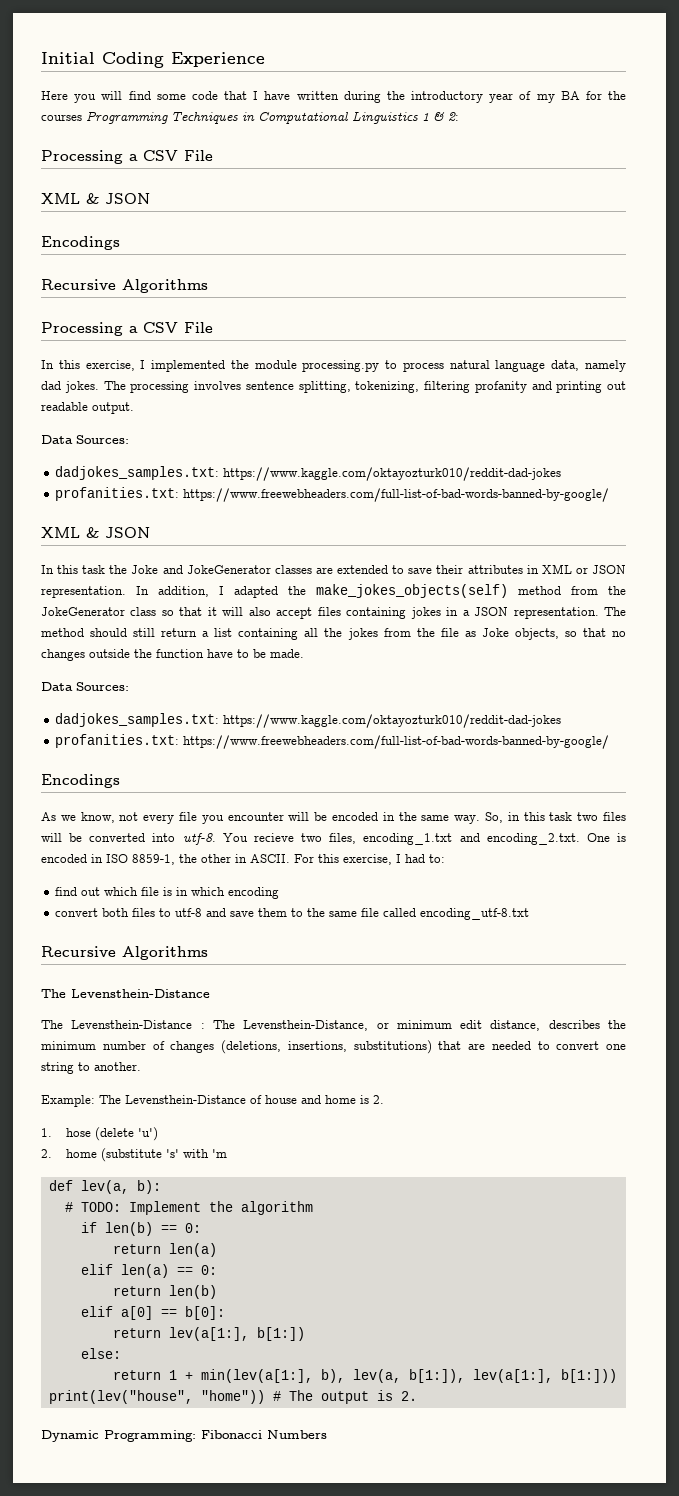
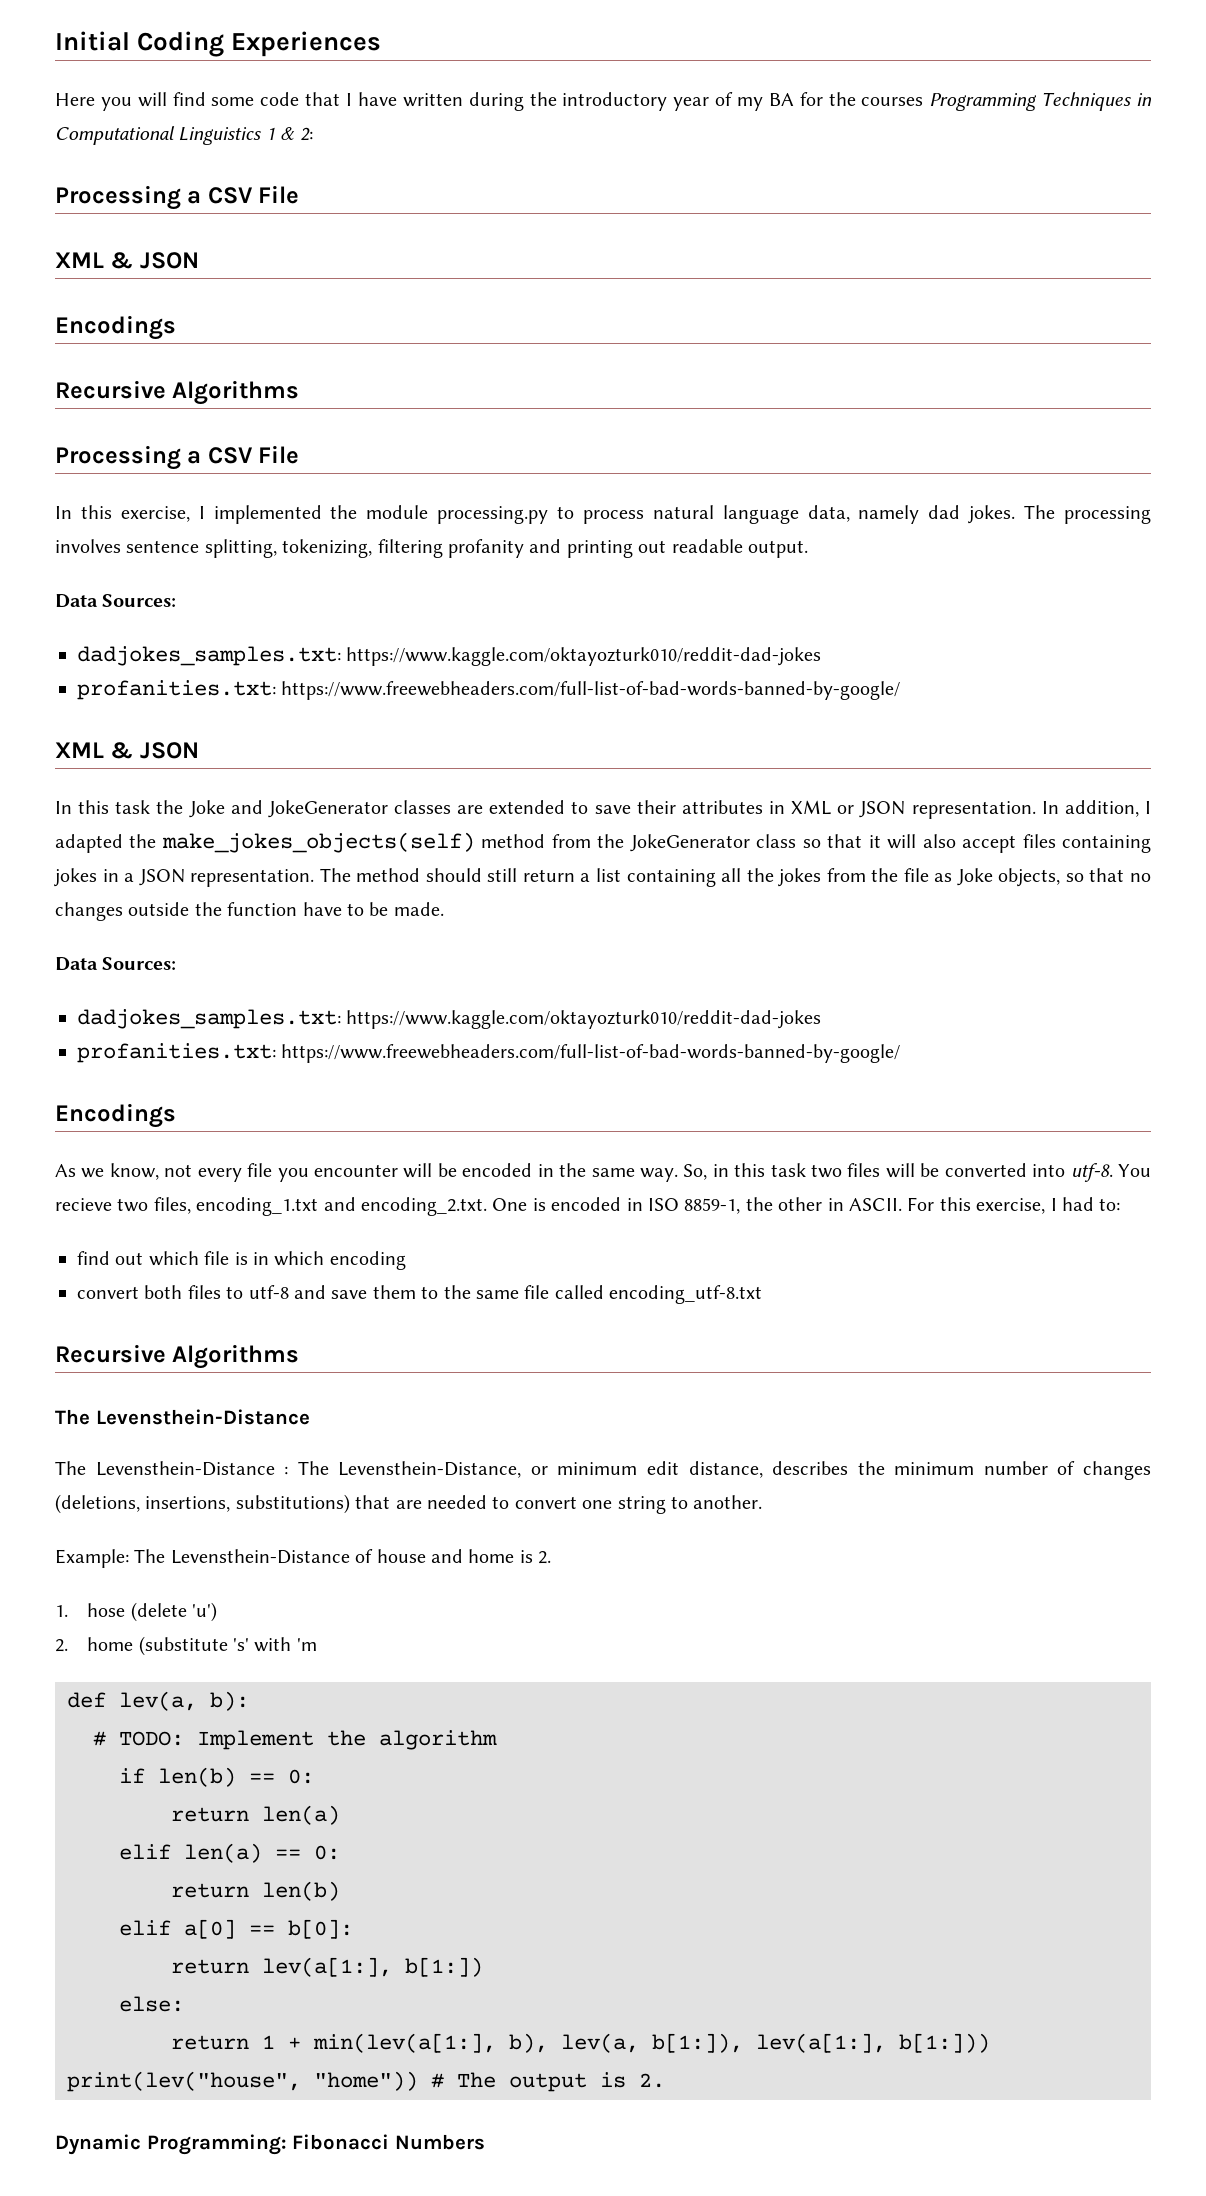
[171,52,265,67] Experience -> [231,31,382,57] Experiences

